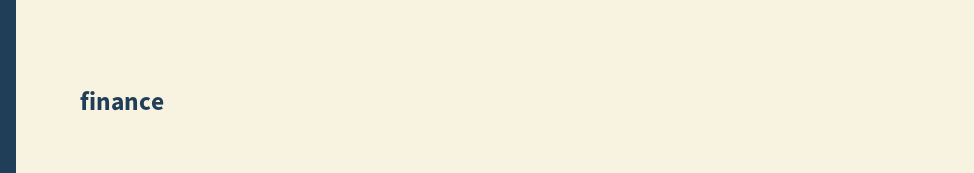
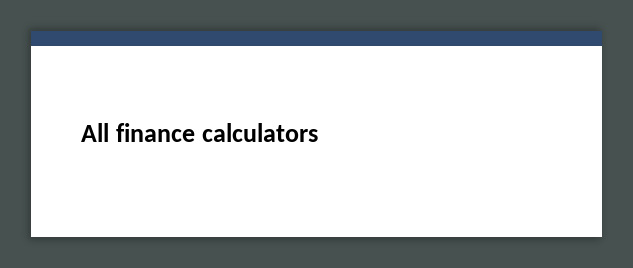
[80,91,164,111] finance -> [81,123,319,142] All finance calculators

